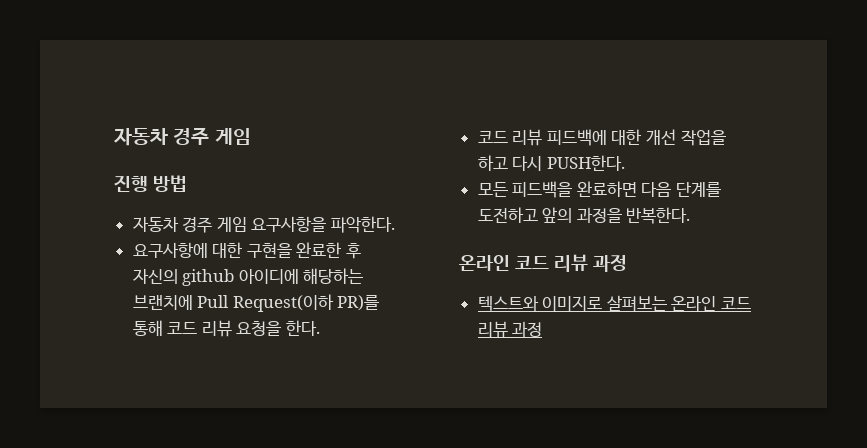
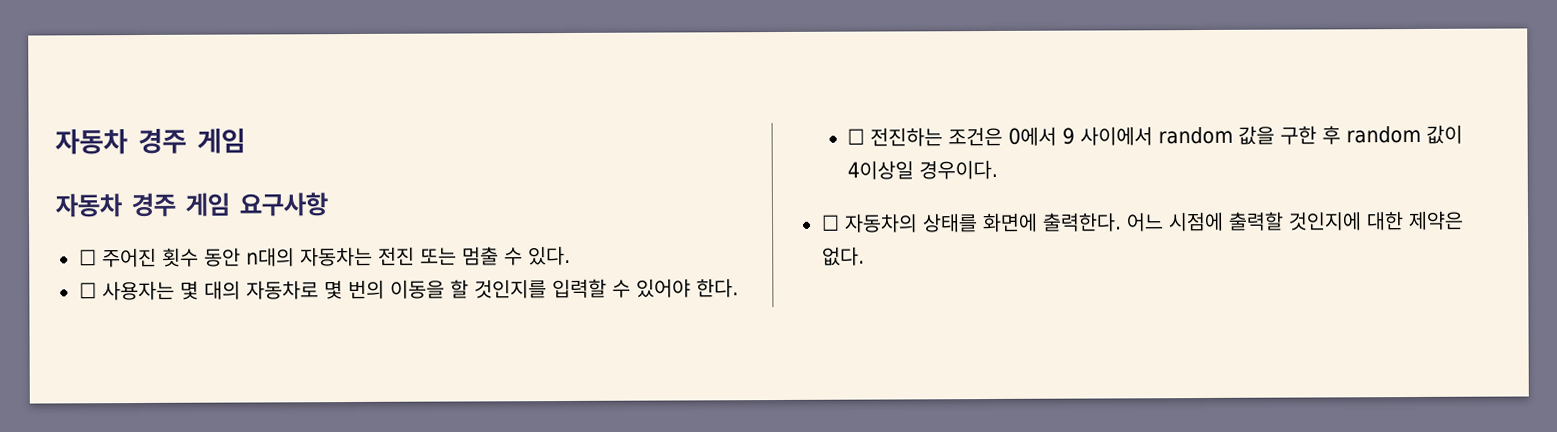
[113,127,251,146] [114,175,187,192] [132,216,396,233] [132,242,362,259] [132,268,364,286] [132,294,380,312] [132,320,321,337] [477,129,726,146] [477,155,625,171] [477,181,722,198] [477,207,691,224] [459,254,627,272] [477,295,752,312] [477,321,543,338] 자동차 경주 게임 // 진행 방법 // 자동차 경주 게임 요구사항을 파악한다. // 요구사항에 대한 구현을 완료한 후 자신의 github 아이디에 해당하는 브랜치에 Pull Request(이하 PR)를 통해 코드 리뷰 요청을 한다. // 코드 리뷰 피드백에 대한 개선 작업을 하고 다시 PUSH한다. // 모든 피드백을 완료하면 다음 단계를 도전하고 앞의 과정을 반복한다. // 온라인 코드 리뷰 과정 // 텍스트와 이미지로 살펴보는 온라인 코드 리뷰 과정 -> [55,128,246,155] [55,192,328,218] [78,245,571,268] [78,278,739,301] [847,124,1464,147] [847,159,999,180] [820,210,1464,233] [821,246,865,266] 자동차 경주 게임 // 자동차 경주 게임 요구사항 // ☐ 주어진 횟수 동안 n대의 자동차는 전진 또는 멈출 수 있다. // ☐ 사용자는 몇 대의 자동차로 몇 번의 이동을 할 것인지를 입력할 수 있어야 한다. // ☐ 전진하는 조건은 0에서 9 사이에서 random 값을 구한 후 random 값이 4이상일 경우이다. // ☐ 자동차의 상태를 화면에 출력한다. 어느 시점에 출력할 것인지에 대한 제약은 없다.

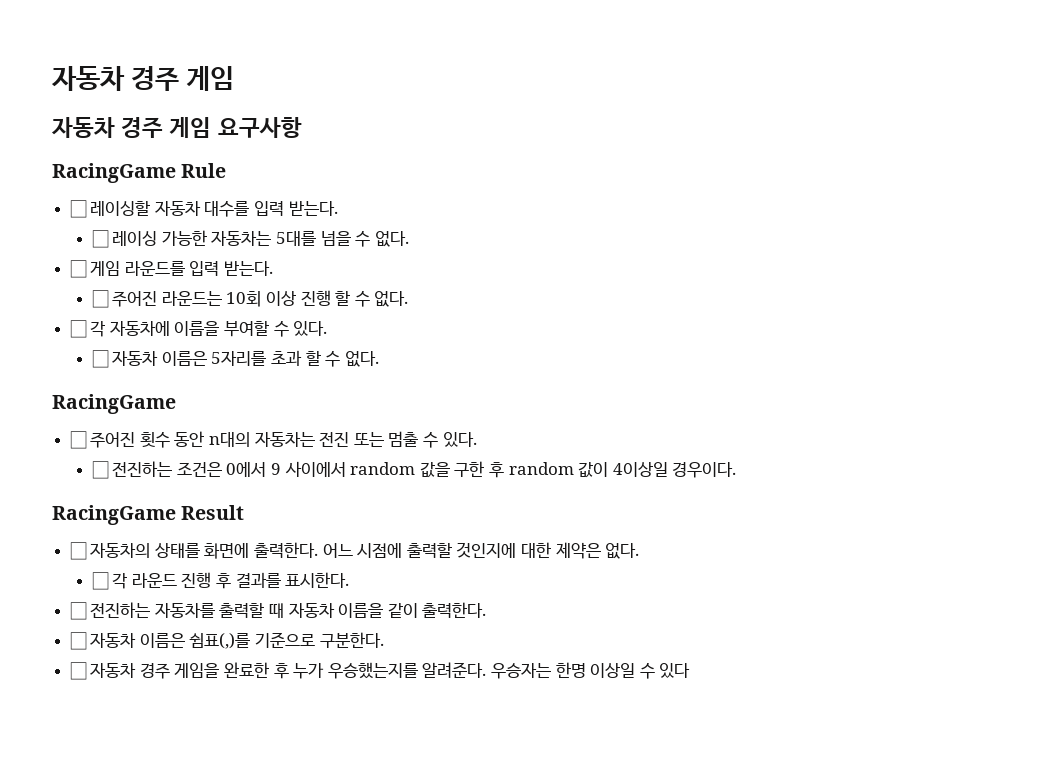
(328, 204) none -> [52,163,227,183] [69,200,338,218] [91,230,409,248] [69,260,274,278] [91,290,409,308] [69,320,328,338] [91,350,379,368] [52,394,176,414] // RacingGame Rule // ☐ 레이싱할 자동차 대수를 입력 받는다. // ☐ 레이싱 가능한 자동차는 5대를 넘을 수 없다. // ☐ 게임 라운드를 입력 받는다. // ☐ 주어진 라운드는 10회 이상 진행 할 수 없다. // ☐ 각 자동차에 이름을 부여할 수 있다. // ☐ 자동차 이름은 5자리를 초과 할 수 없다. // RacingGame
[78,278,739,301] // ☐ 사용자는 몇 대의 자동차로 몇 번의 이동을 할 것인지를 입력할 수 있어야 한다. -> (477, 439) none
(999, 169) none -> [52,505,245,525] // RacingGame Result
(865, 256) none -> [91,572,350,590] [69,602,487,620] [69,632,384,650] [69,662,691,680] // ☐ 각 라운드 진행 후 결과를 표시한다. // ☐ 전진하는 자동차를 출력할 때 자동차 이름을 같이 출력한다. // ☐ 자동차 이름은 쉼표(,)를 기준으로 구분한다. // ☐ 자동차 경주 게임을 완료한 후 누가 우승했는지를 알려준다. 우승자는 한명 이상일 수 있다

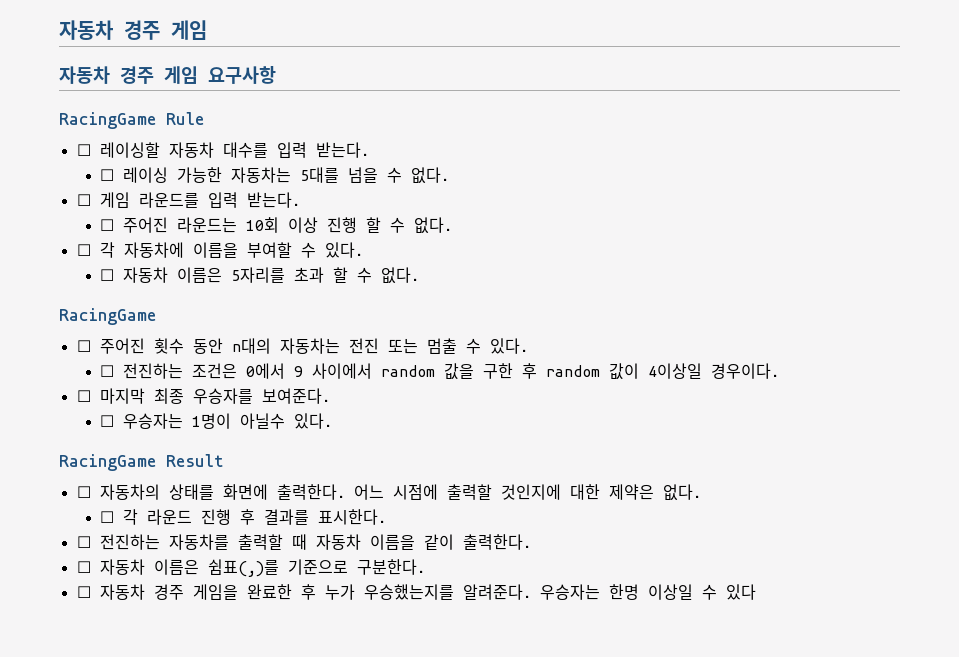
(737, 470) none -> [76,388,330,404] [100,413,333,429] // ☐ 마지막 최종 우승자를 보여준다. // ☐ 우승자는 1명이 아닐수 있다.

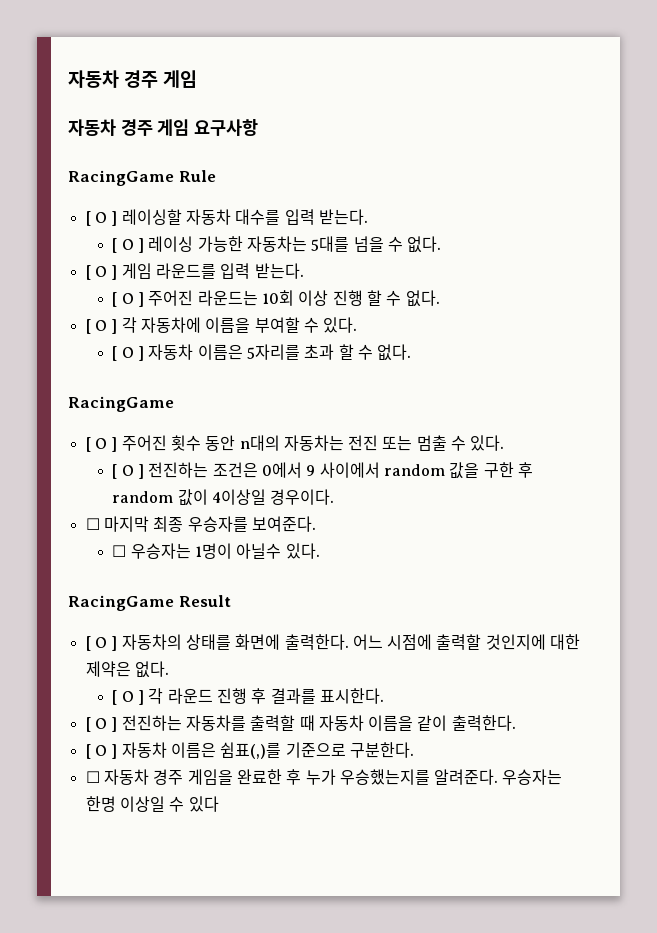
[76,144,91,156] ☐ -> [85,211,118,226] [ O ]
[100,169,115,181] ☐ -> [112,238,145,253] [ O ]
[76,194,91,206] ☐ -> [85,265,118,280] [ O ]
[100,219,115,231] ☐ -> [112,292,145,307] [ O ]
[76,244,91,256] ☐ -> [85,319,118,334] [ O ]
[100,269,115,281] ☐ -> [112,346,145,361] [ O ]
[76,340,91,352] ☐ -> [85,437,118,452] [ O ]
[100,365,115,377] ☐ -> [112,464,145,479] [ O ]
[76,486,91,498] ☐ -> [85,636,118,651] [ O ]
[100,511,115,523] ☐ -> [112,690,145,705] [ O ]
[76,536,91,548] ☐ -> [85,717,118,732] [ O ]
[76,561,91,573] ☐ -> [85,744,118,759] [ O ]

